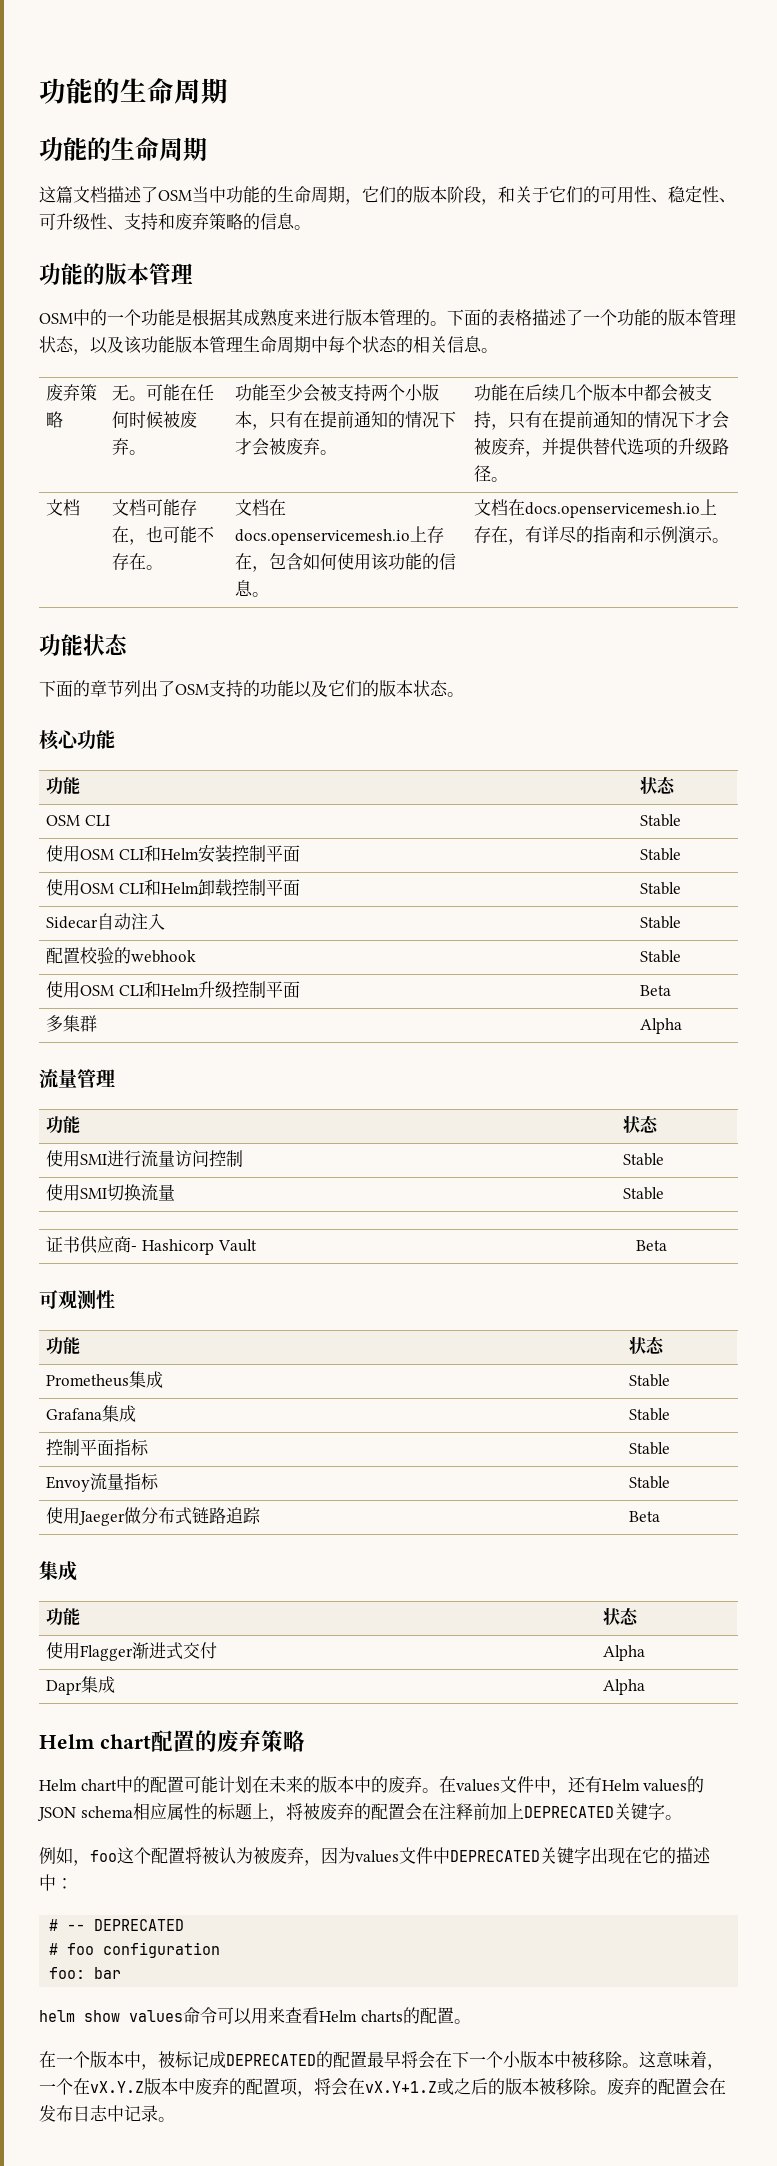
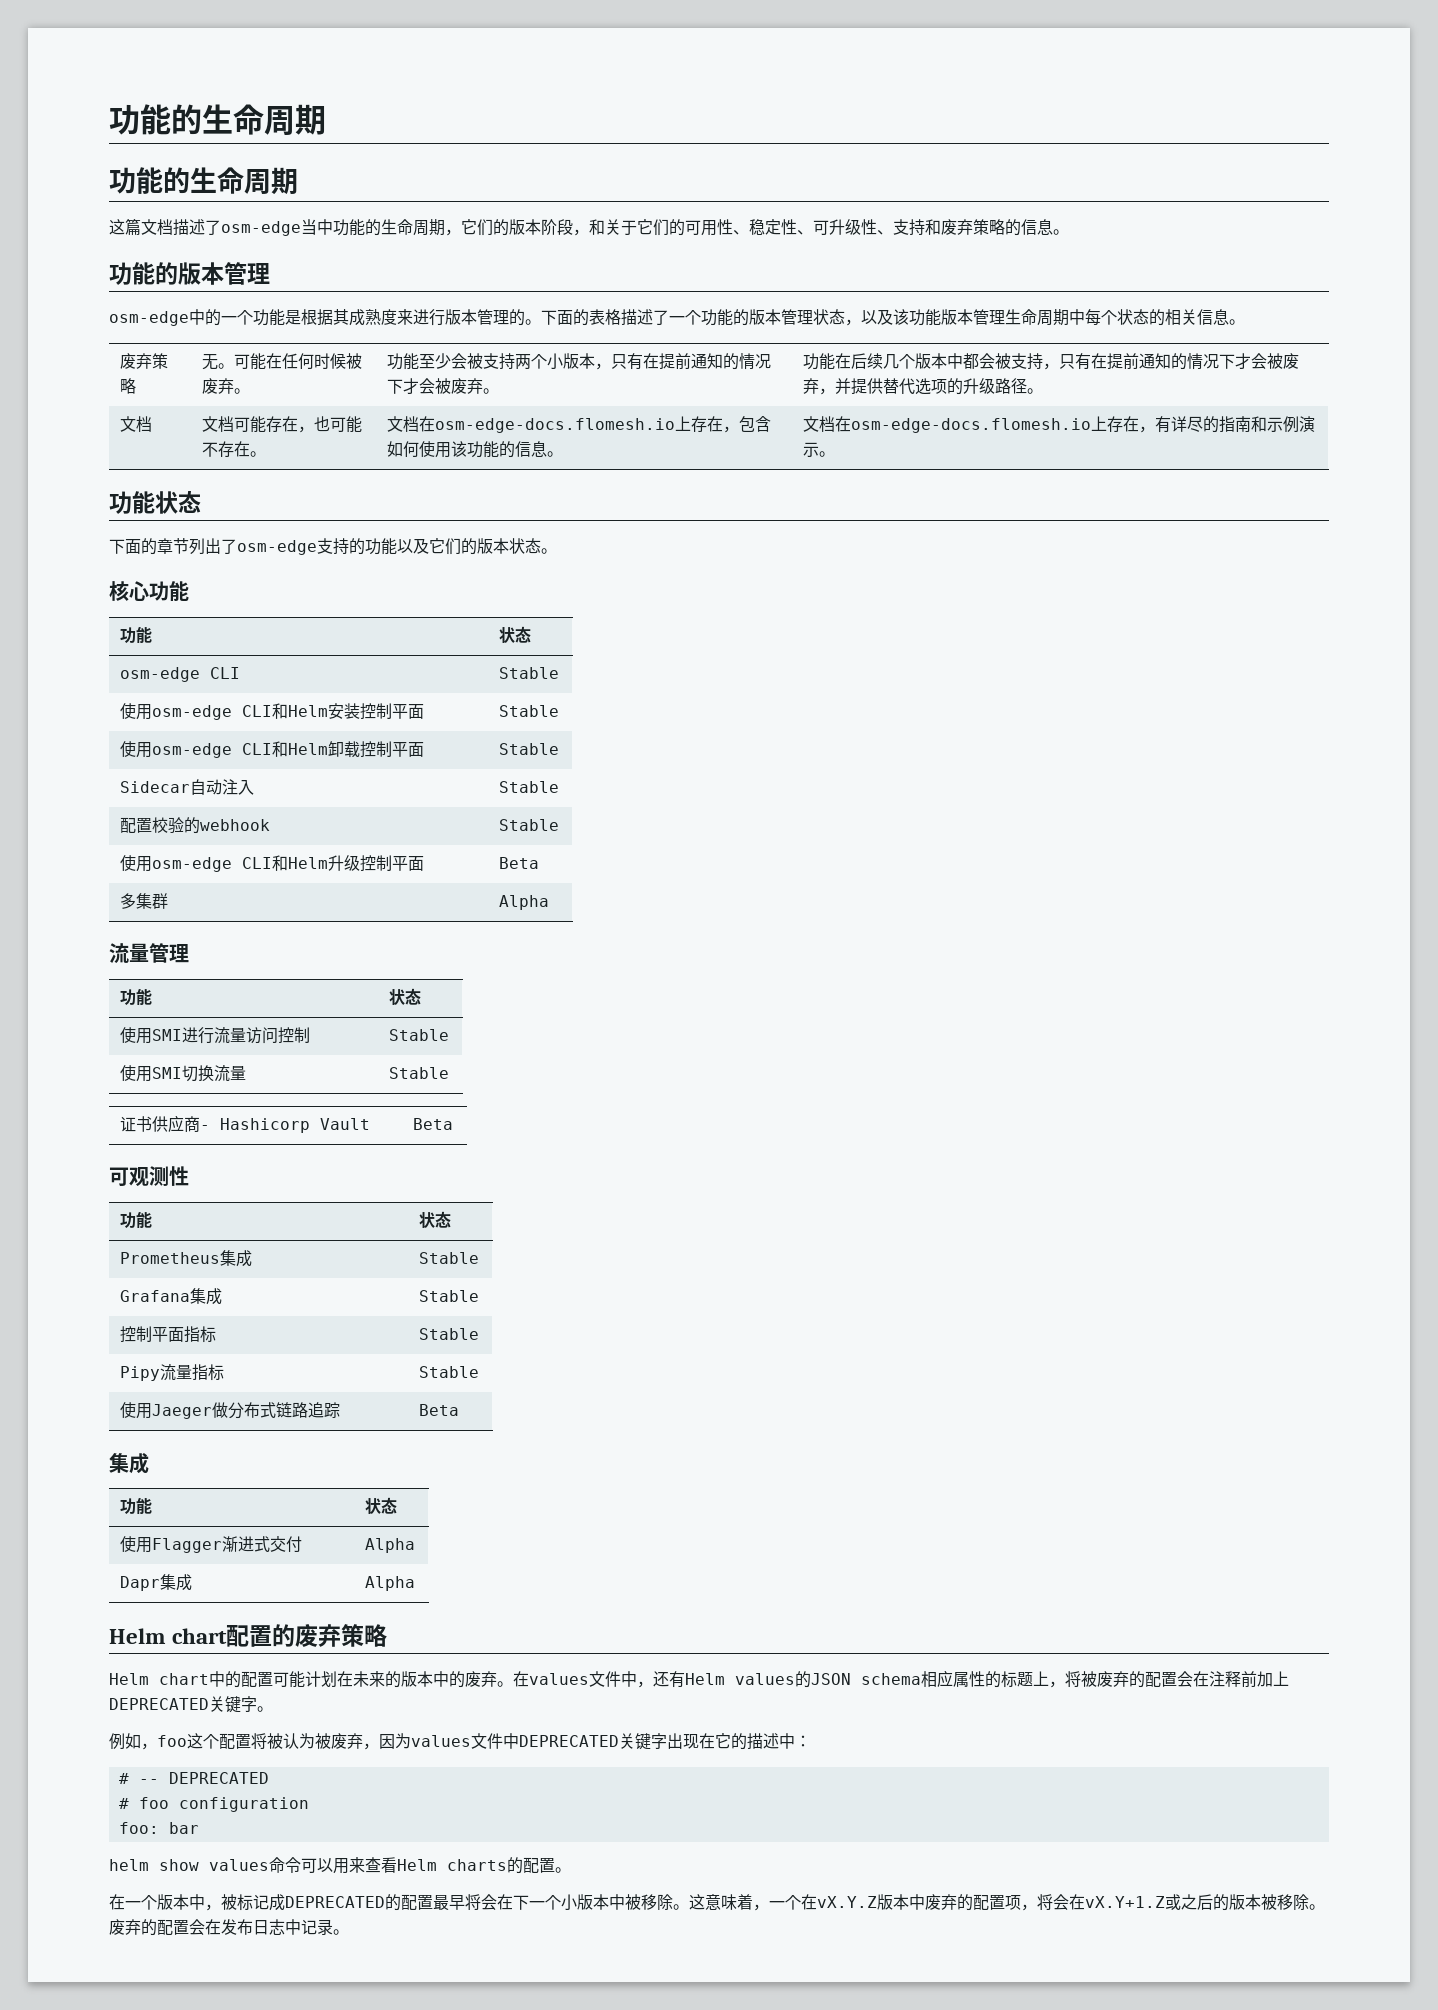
[158,190,192,201] OSM -> [221,221,301,236] osm-edge
[39,313,73,324] OSM -> [109,311,189,326] osm-edge
[235,529,411,545] docs.openservicemesh.io -> [435,418,676,433] osm-edge-docs.flomesh.io
[525,502,701,518] docs.openservicemesh.io -> [851,418,1092,433] osm-edge-docs.flomesh.io
[175,684,209,695] OSM -> [237,540,317,555] osm-edge
[46,815,81,826] OSM -> [120,667,201,682] osm-edge
[80,849,115,860] OSM -> [152,705,233,720] osm-edge
[80,883,115,894] OSM -> [152,743,233,758] osm-edge
[80,985,115,996] OSM -> [152,857,233,872] osm-edge
[46,1476,91,1492] Envoy -> [120,1366,161,1381] Pipy

